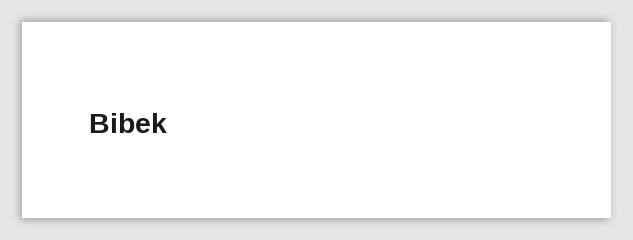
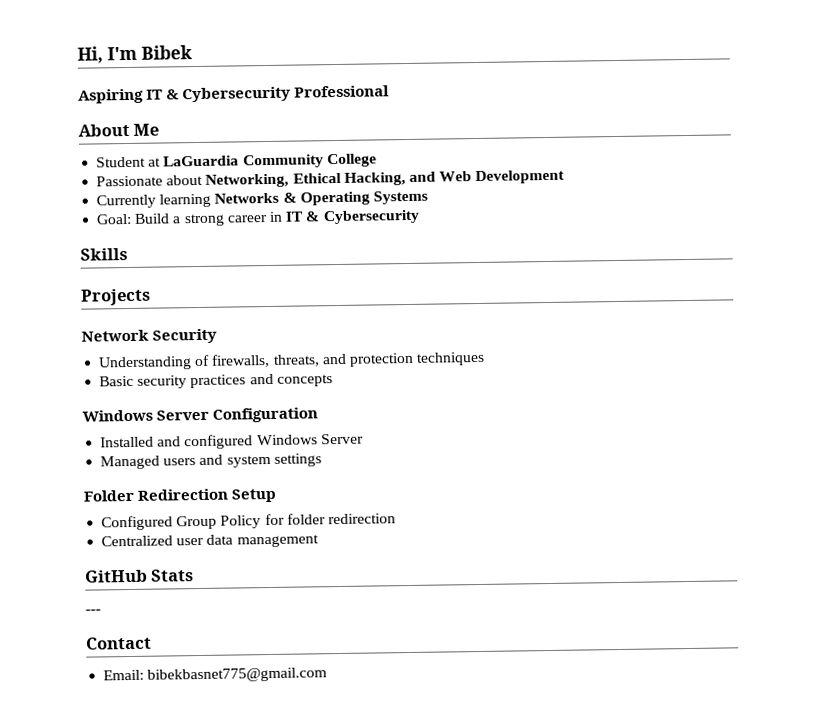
(89, 123) none -> [77,46,137,64] Hi, I'm
(167, 123) none -> [78,85,391,104] [78,123,160,137] [96,153,377,169] [96,169,566,188] [96,190,428,209] [96,209,420,227] [80,248,128,261] [80,288,151,306] [81,328,218,344] [98,351,486,371] [99,373,333,389] [82,407,319,423] [100,433,364,450] [100,453,322,470] [83,488,278,503] [101,513,396,531] [101,534,319,548] [85,569,195,583] [85,609,101,614] [85,636,152,650] [103,667,328,683] // Aspiring IT & Cybersecurity Professional // About Me // Student at LaGuardia Community College // Passionate about Networking, Ethical Hacking, and Web Development // Currently learning Networks & Operating Systems // Goal: Build a strong career in IT & Cybersecurity // Skills // Projects // Network Security // Understanding of firewalls, threats, and protection techniques // Basic security practices and concepts // Windows Server Configuration // Installed and configured Windows Server // Managed users and system settings // Folder Redirection Setup // Configured Group Policy for folder redirection // Centralized user data management // GitHub Stats // --- // Contact // Email: bibekbasnet775@gmail.com

